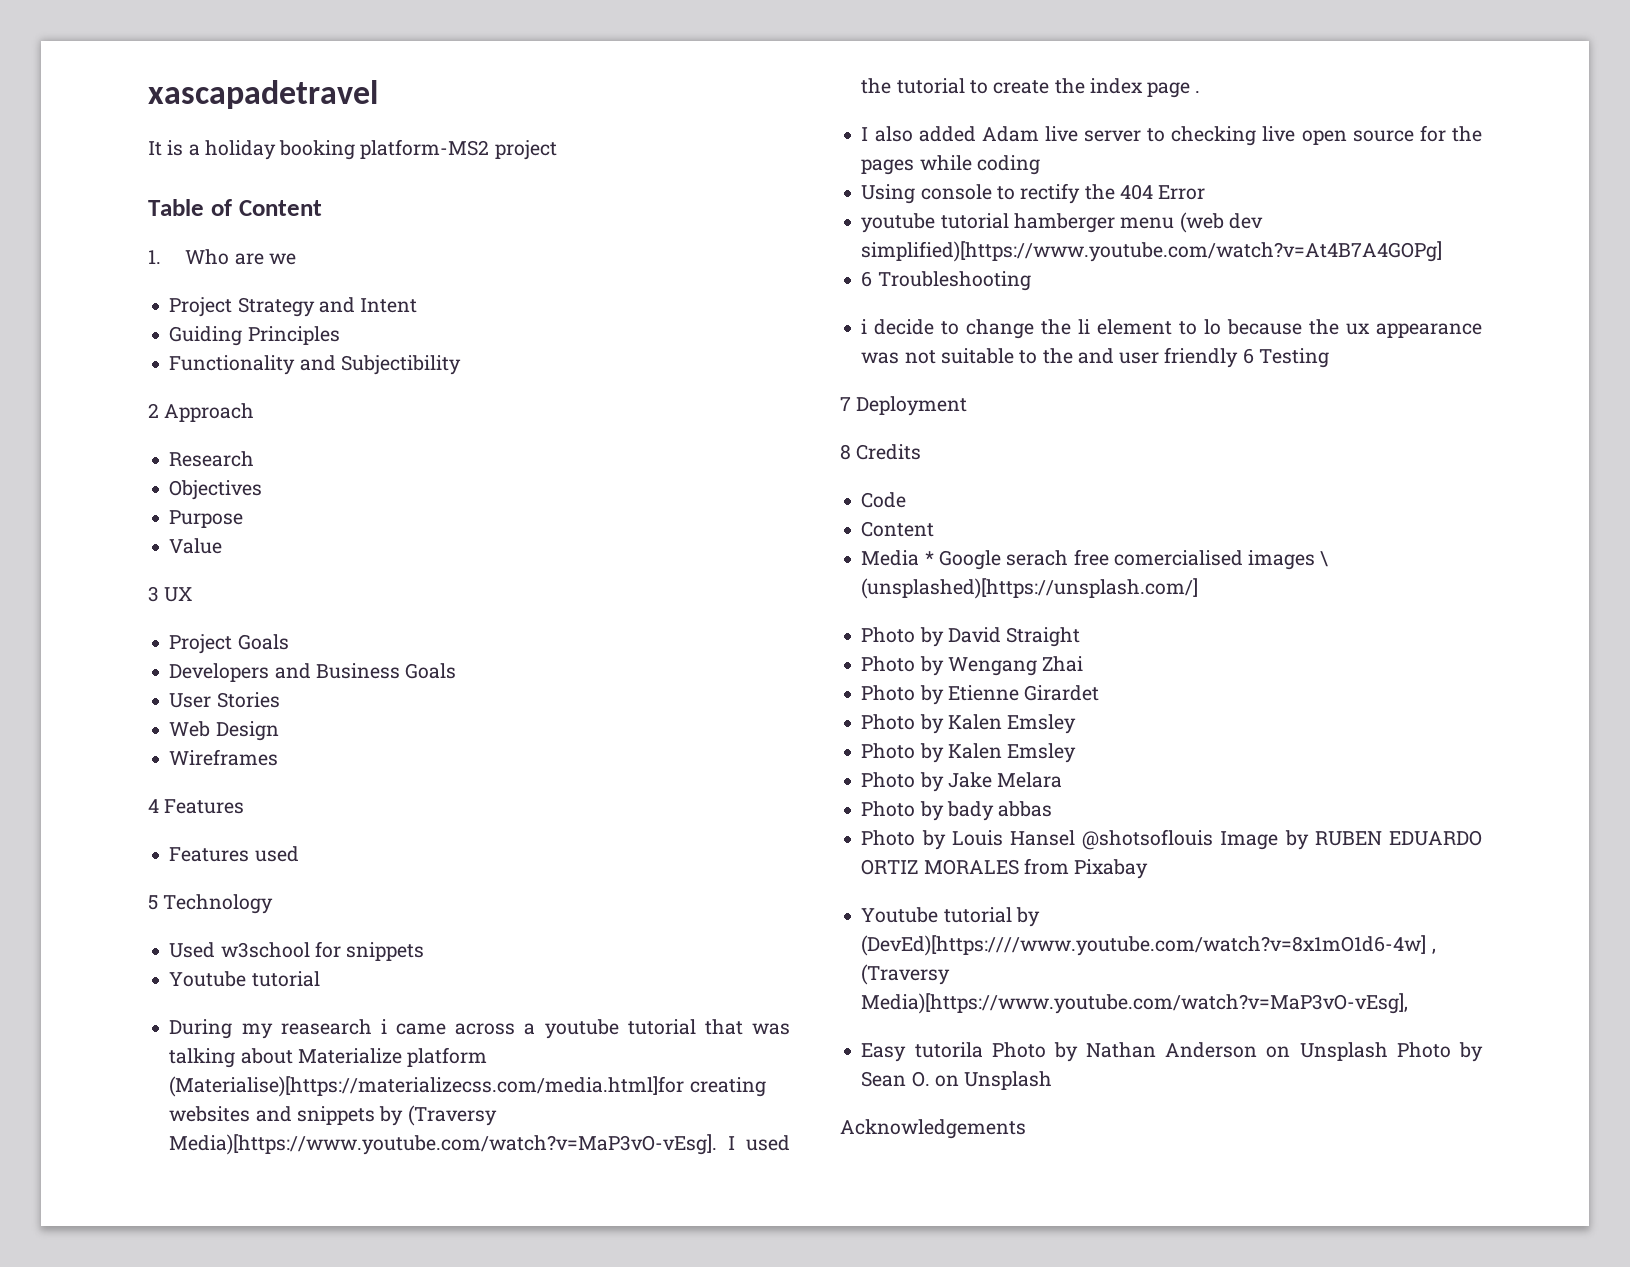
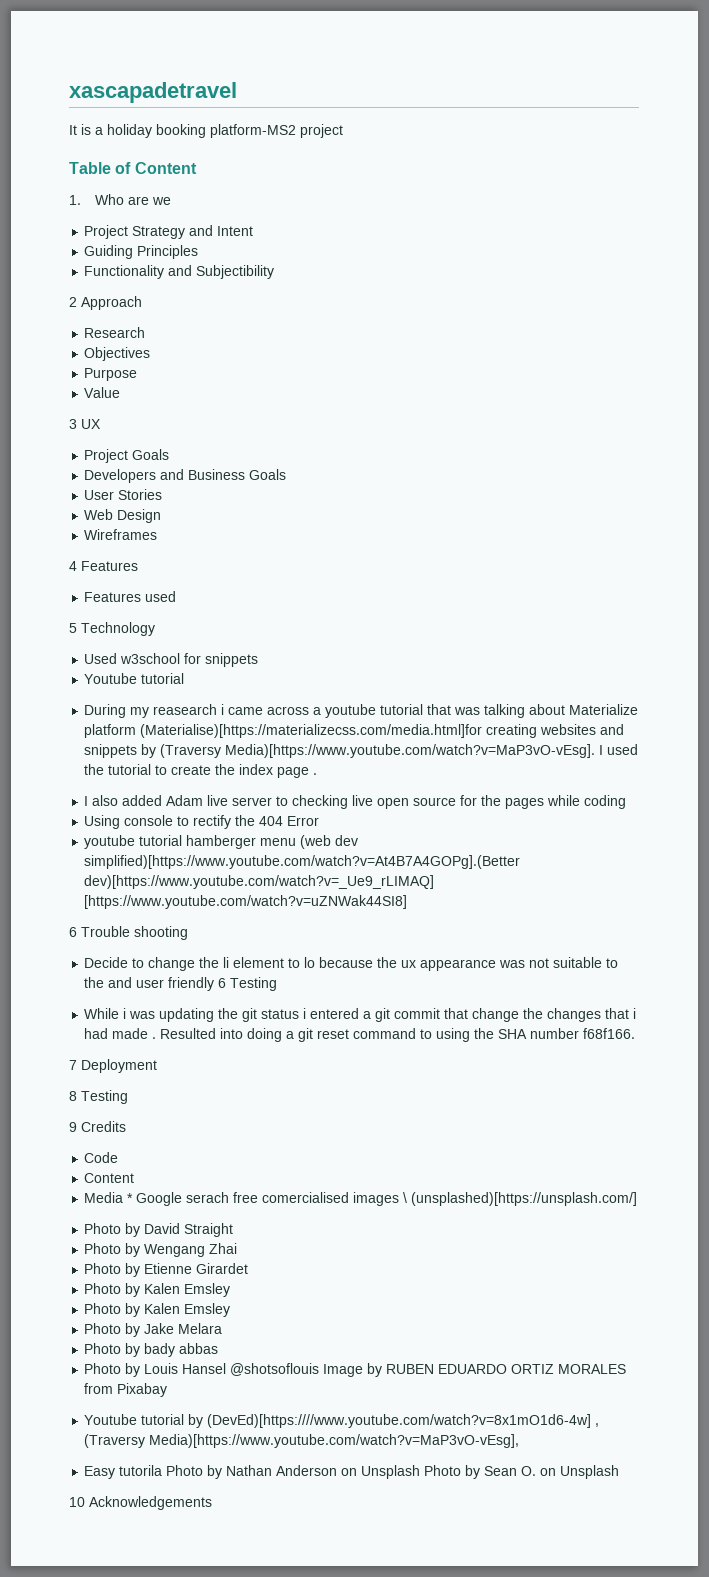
[861,241,1443,262] [861,271,1031,291] [861,319,935,335] simplified)[https://www.youtube.com/watch?v=At4B7A4GOPg] // 6 Troubleshooting // i decide -> [84,855,521,869] [84,875,435,889] [84,895,408,909] [69,926,188,940] [84,957,129,968] simplified)[https://www.youtube.com/watch?v=At4B7A4GOPg].(Better dev)[https://www.youtube.com/watch?v=_Ue9_rLIMAQ] [https://www.youtube.com/watch?v=uZNWak44SI8] // 6 Trouble shooting // Decide
(1329, 358) none -> [84,1008,637,1022] [84,1028,636,1042] // While i was updating the git status i entered a git commit that change the changes that i had made . Resulted into doing a git reset command to using the SHA number f68f166.
(851, 452) none -> [81,1090,128,1104] [69,1122,77,1132] Testing // 9
(1053, 1080) none -> [69,1497,85,1507] 10

